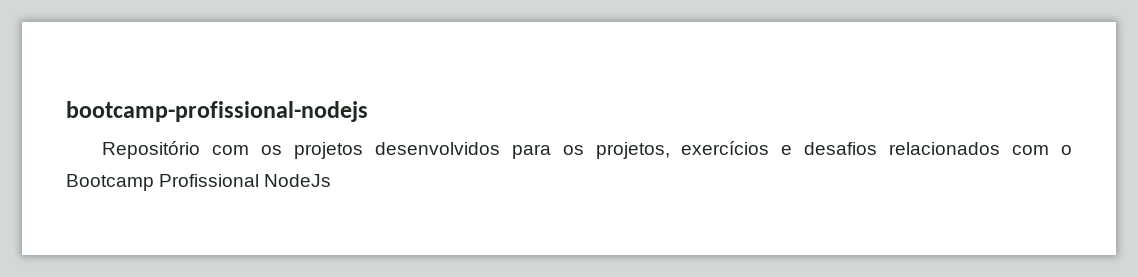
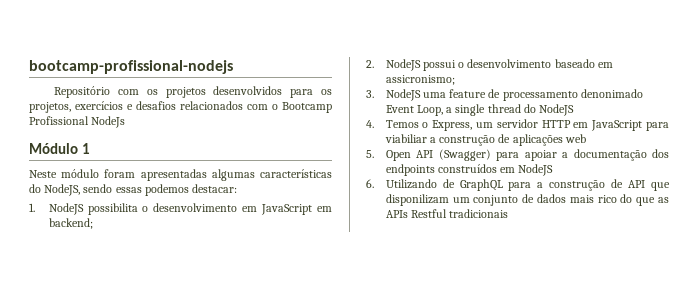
(332, 180) none -> [29,143,90,154] [29,169,332,181] [29,184,238,196] [29,203,332,215] [48,218,93,229] [366,59,613,71] [385,75,455,85] [366,89,643,101] [385,104,575,116] [366,119,669,131] [384,134,586,146] [366,149,669,161] [385,164,554,176] [366,179,670,191] [385,194,669,206] [385,209,509,218] // Módulo 1 // Neste módulo foram apresentadas algumas características do NodeJS, sendo essas podemos destacar: // 1. NodeJS possibilita o desenvolvimento em JavaScript em backend; // 2. NodeJS possui o desenvolvimento baseado em assicronismo; // 3. NodeJS uma feature de processamento denonimado Event Loop, a single thread do NodeJS // 4. Temos o Express, um servidor HTTP em JavaScript para viabiliar a construção de aplicações web // 5. Open API (Swagger) para apoiar a documentação dos endpoints construídos em NodeJS // 6. Utilizando de GraphQL para a construção de API que disponilizam um conjunto de dados mais rico do que as APIs Restful tradicionais

